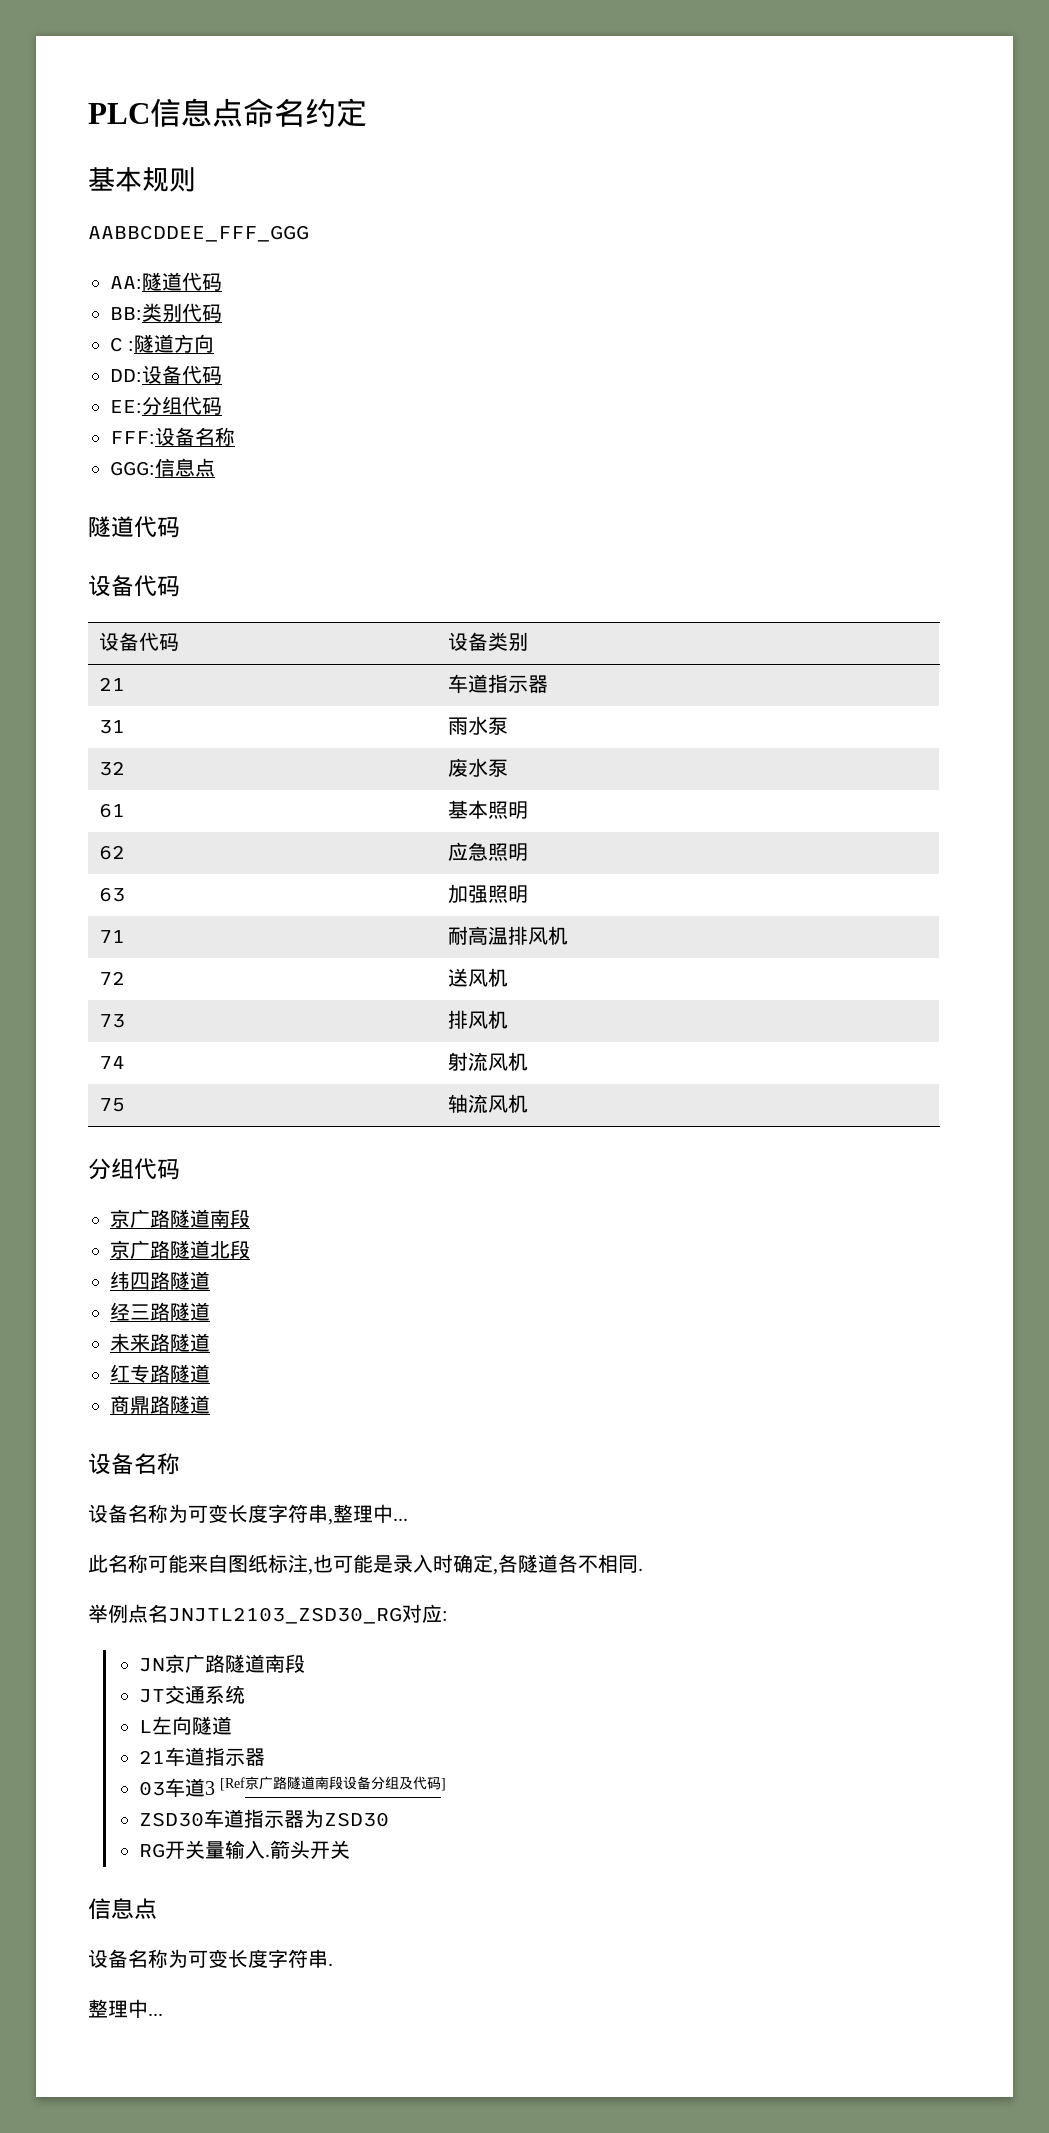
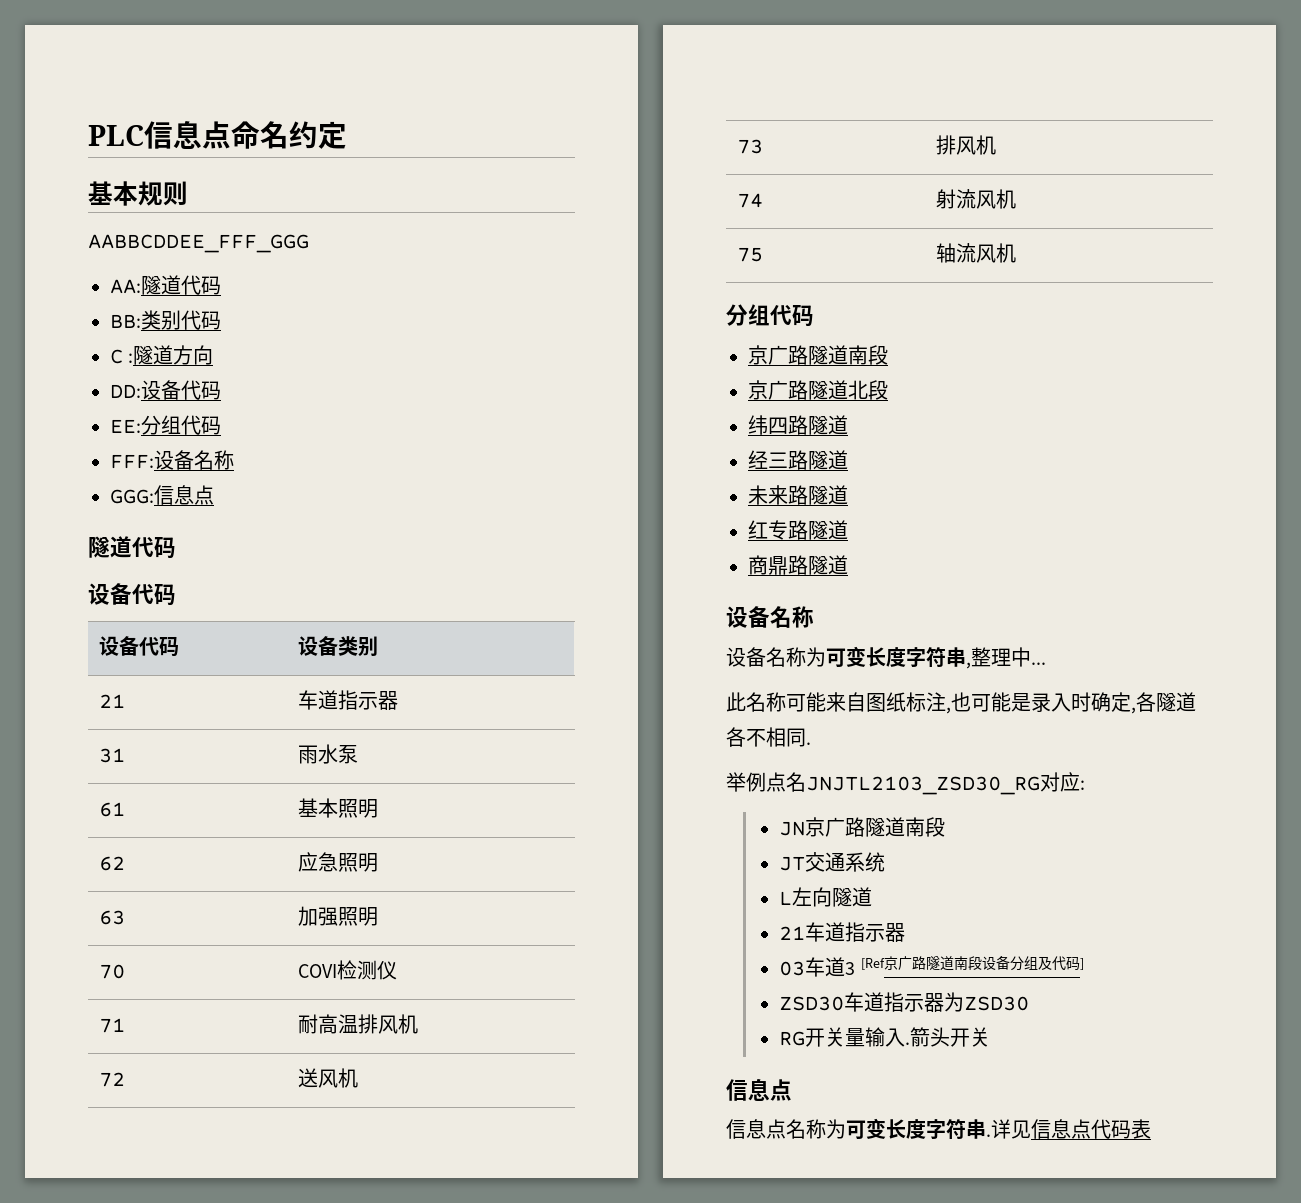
[99,761,126,776] [448,758,509,777] // 32 | 废水泵 -> (359, 754) none
(529, 894) none -> [99,964,126,979] [298,960,398,980] // 70 | COVI检测仪
[88,1949,128,1968] 设备 -> [726,1119,786,1139] 信息点
[88,1999,163,2018] // 整理中... -> [991,1119,1151,1139] 详见信息点代码表

